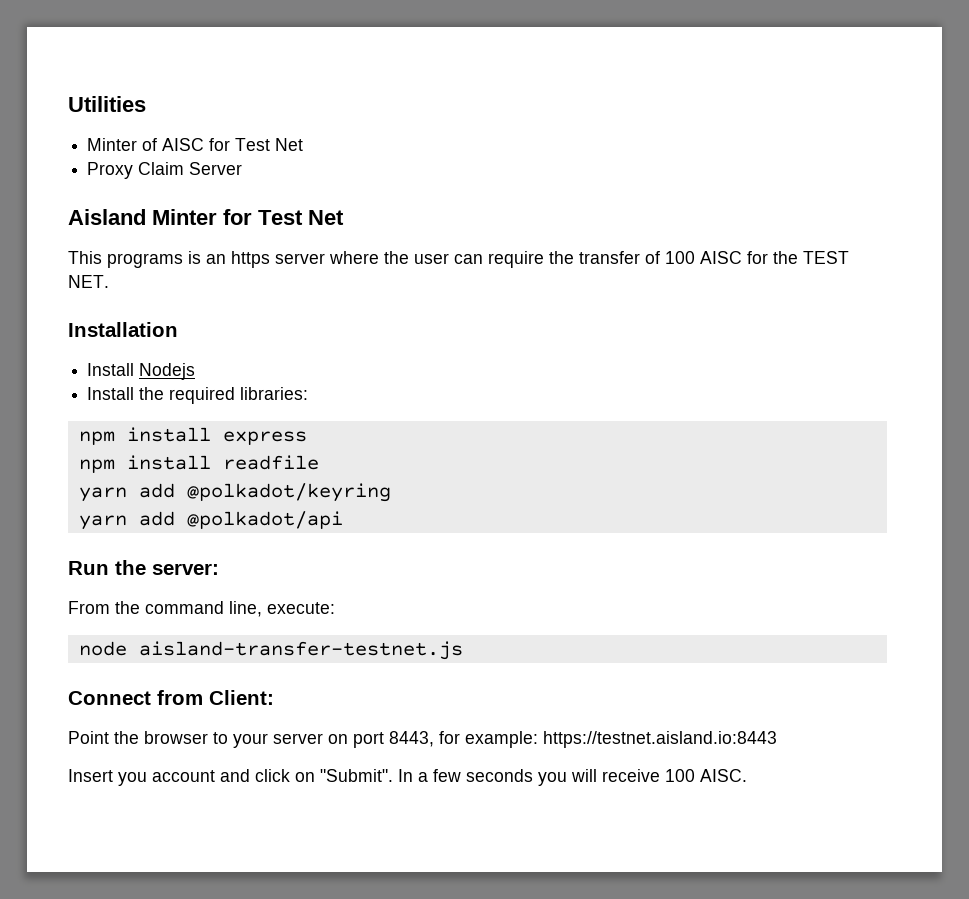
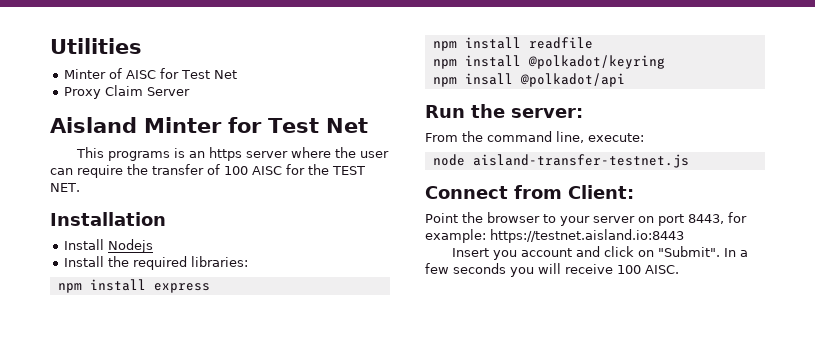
[78,483,175,502] yarn add -> [432,55,521,69] npm install
[78,511,175,530] yarn add -> [432,73,513,87] npm insall

